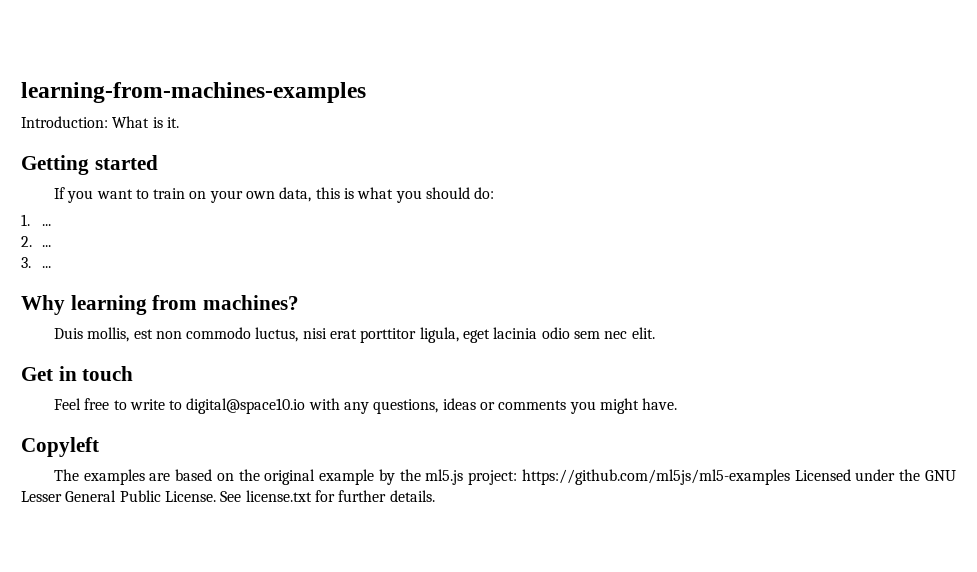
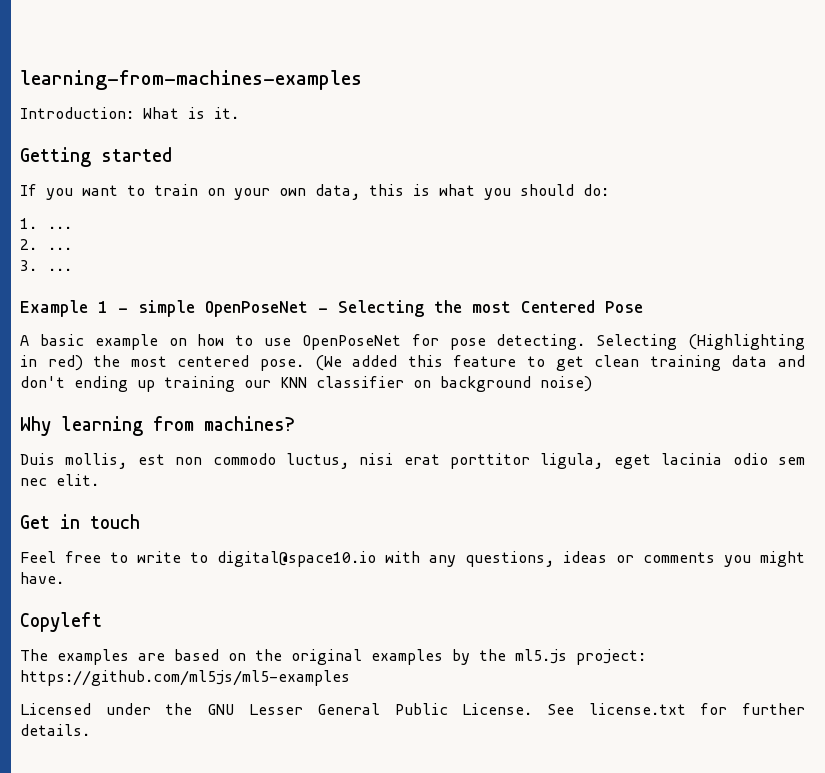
(51, 267) none -> [20,300,643,317] [20,334,805,350] [20,355,806,371] [20,376,592,392] // Example 1 - simple OpenPoseNet - Selecting the most Centered Pose // A basic example on how to use OpenPoseNet for pose detecting. Selecting (Highlighting in red) the most centered pose. (We added this feature to get clean training data and don't ending up training our KNN classifier on background noise)
[319,469,375,485] example -> [371,649,443,665] examples
(790, 477) none -> (350, 678) //

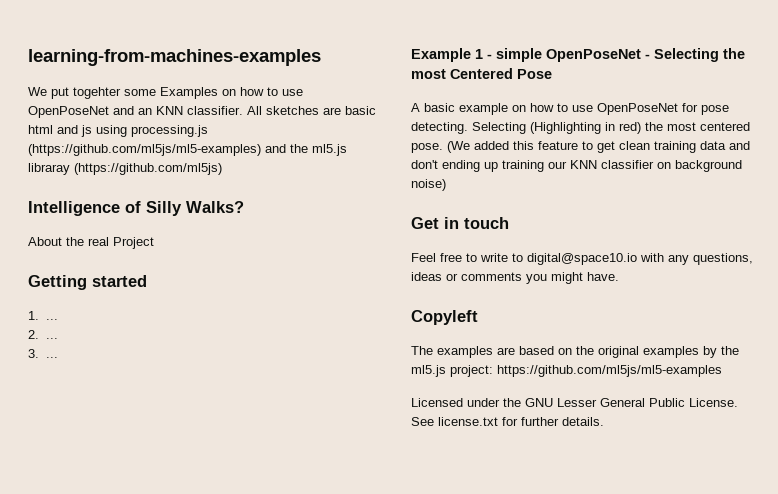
[20,107,239,119] [20,147,172,167] [20,184,609,200] Introduction: What is it. // Getting started // If you want to train on your own data, this is what you should do: -> [28,87,303,99] [28,106,376,118] [28,125,208,137] [28,144,347,156] [28,163,222,175] [28,201,244,216] [28,237,154,249] [28,275,147,290] We put togehter some Examples on how to use OpenPoseNet and an KNN classifier. All sketches are basic html and js using processing.js (https://github.com/ml5js/ml5-examples) and the ml5.js libraray (https://github.com/ml5js) // Intelligence of Silly Walks? // About the real Project // Getting started
[20,416,295,436] [20,453,805,469] [20,474,99,486] // Why learning from machines? // Duis mollis, est non commodo luctus, nisi erat porttitor ligula, eget lacinia odio sem nec elit. -> (446, 185) none

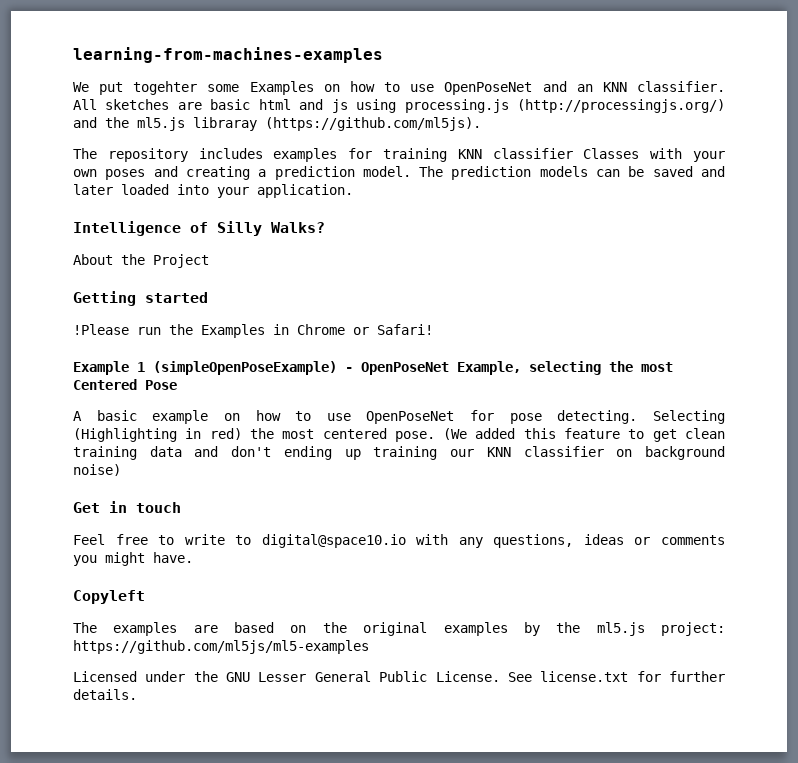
[28,144,261,156] (https://github.com/ml5js/ml5-examples) -> [517,99,725,113] (http://processingjs.org/)
[74,163,222,175] (https://github.com/ml5js) -> [265,117,481,131] [73,148,725,162] [73,166,725,180] [73,184,353,198] (https://github.com/ml5js). // The repository includes examples for training KNN classifier Classes with your own poses and creating a prediction model. The prediction models can be saved and later loaded into your application.
[88,237,109,246] real -> (145, 259) none
[28,311,58,320] [28,330,58,339] [28,349,58,358] [411,48,719,62] 1. ... // 2. ... // 3. ... // Example 1 - simple OpenPoseNet - Selecting -> [73,324,433,338] [73,361,601,375] !Please run the Examples in Chrome or Safari! // Example 1 (simpleOpenPoseExample) - OpenPoseNet Example, selecting

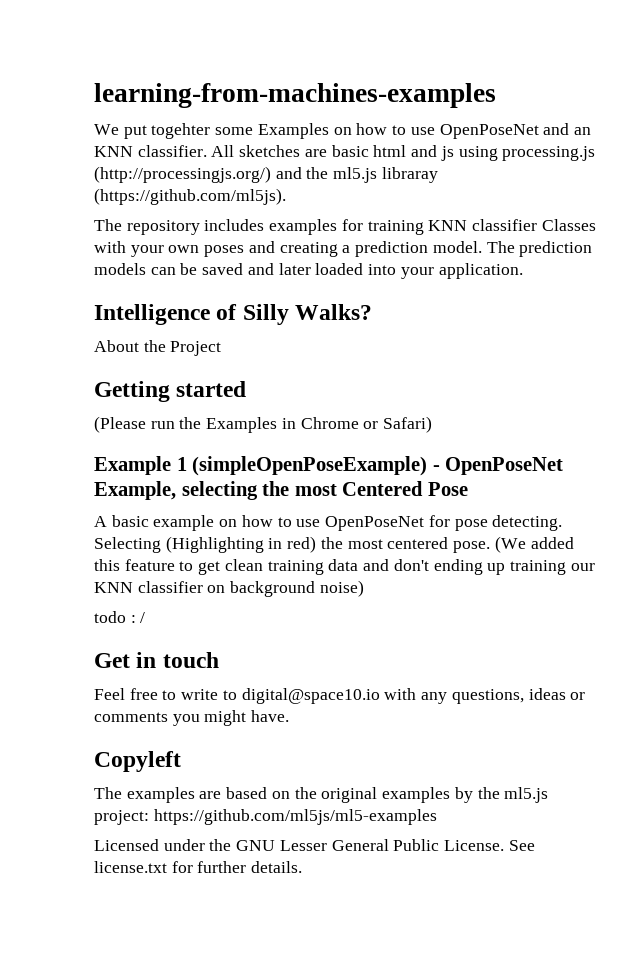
[73,324,129,335] !Please -> [94,416,146,433] (Please
[377,324,433,335] Safari! -> [383,416,433,433] Safari)
(121, 470) none -> [94,611,146,623] // todo : /

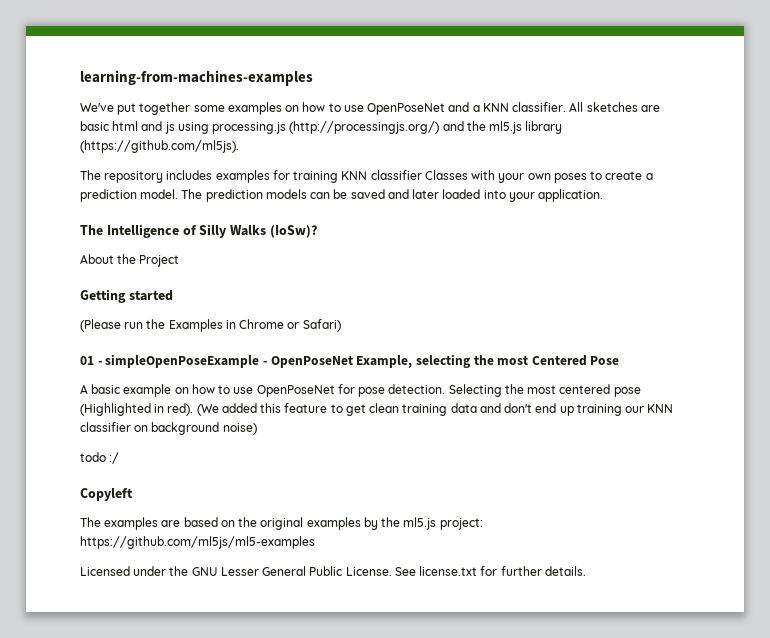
[94,123,329,139] We put togehter some Examples -> [80,102,282,115] We've put together some examples
[573,127,591,135] an -> [472,105,480,112] a
[381,167,438,183] libraray -> [525,121,563,134] library
[248,241,338,257] and creating -> [590,171,643,180] to create
(523, 271) none -> [80,225,103,235] The
[295,304,373,320] Walks? -> [230,225,317,238] Walks (IoSw)?
[94,456,428,476] Example 1 (simpleOpenPoseExample) -> [80,354,260,368] 01 - simpleOpenPoseExample
[492,515,563,531] [94,536,491,553] detecting. Selecting (Highlighting in red) the most centered pose. -> [388,384,641,397] [80,403,194,416] detection. Selecting the most centered pose (Highlighted in red).
[433,559,483,575] ending -> [535,403,557,413] end
[130,612,146,623] [94,652,219,668] [94,688,586,704] [94,710,290,726] : / // Get in touch // Feel free to write to digital@space10.io with any questions, ideas or comments you might have. -> [109,452,120,464] :/

